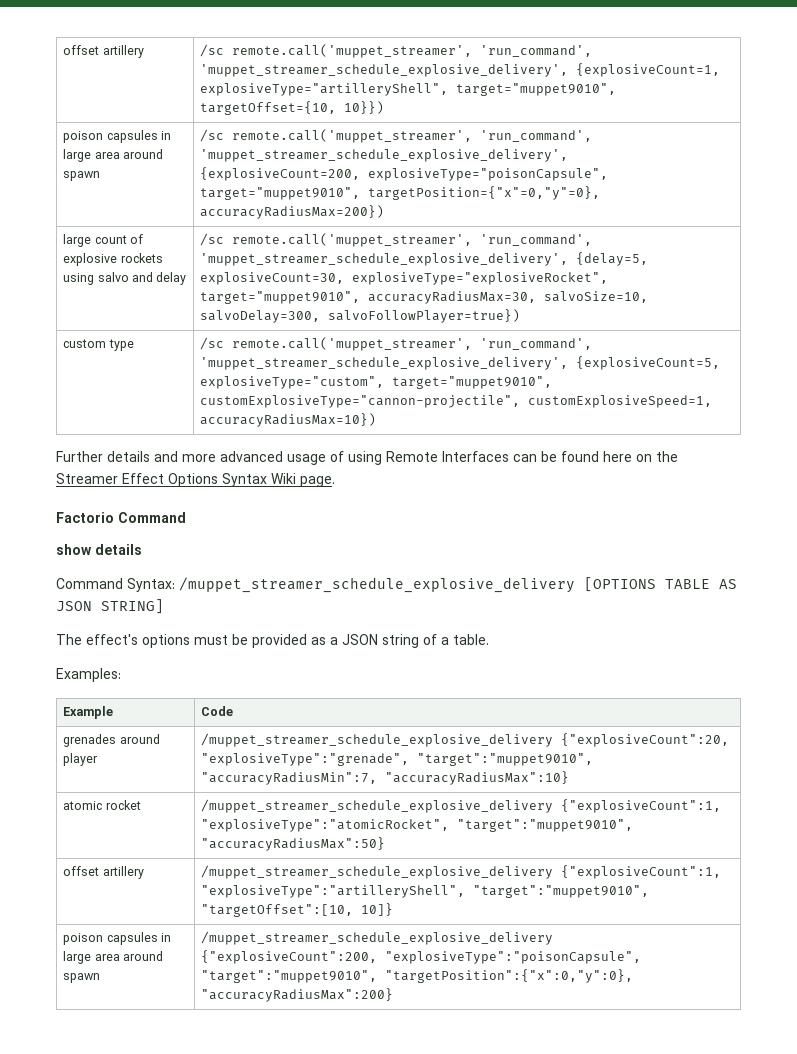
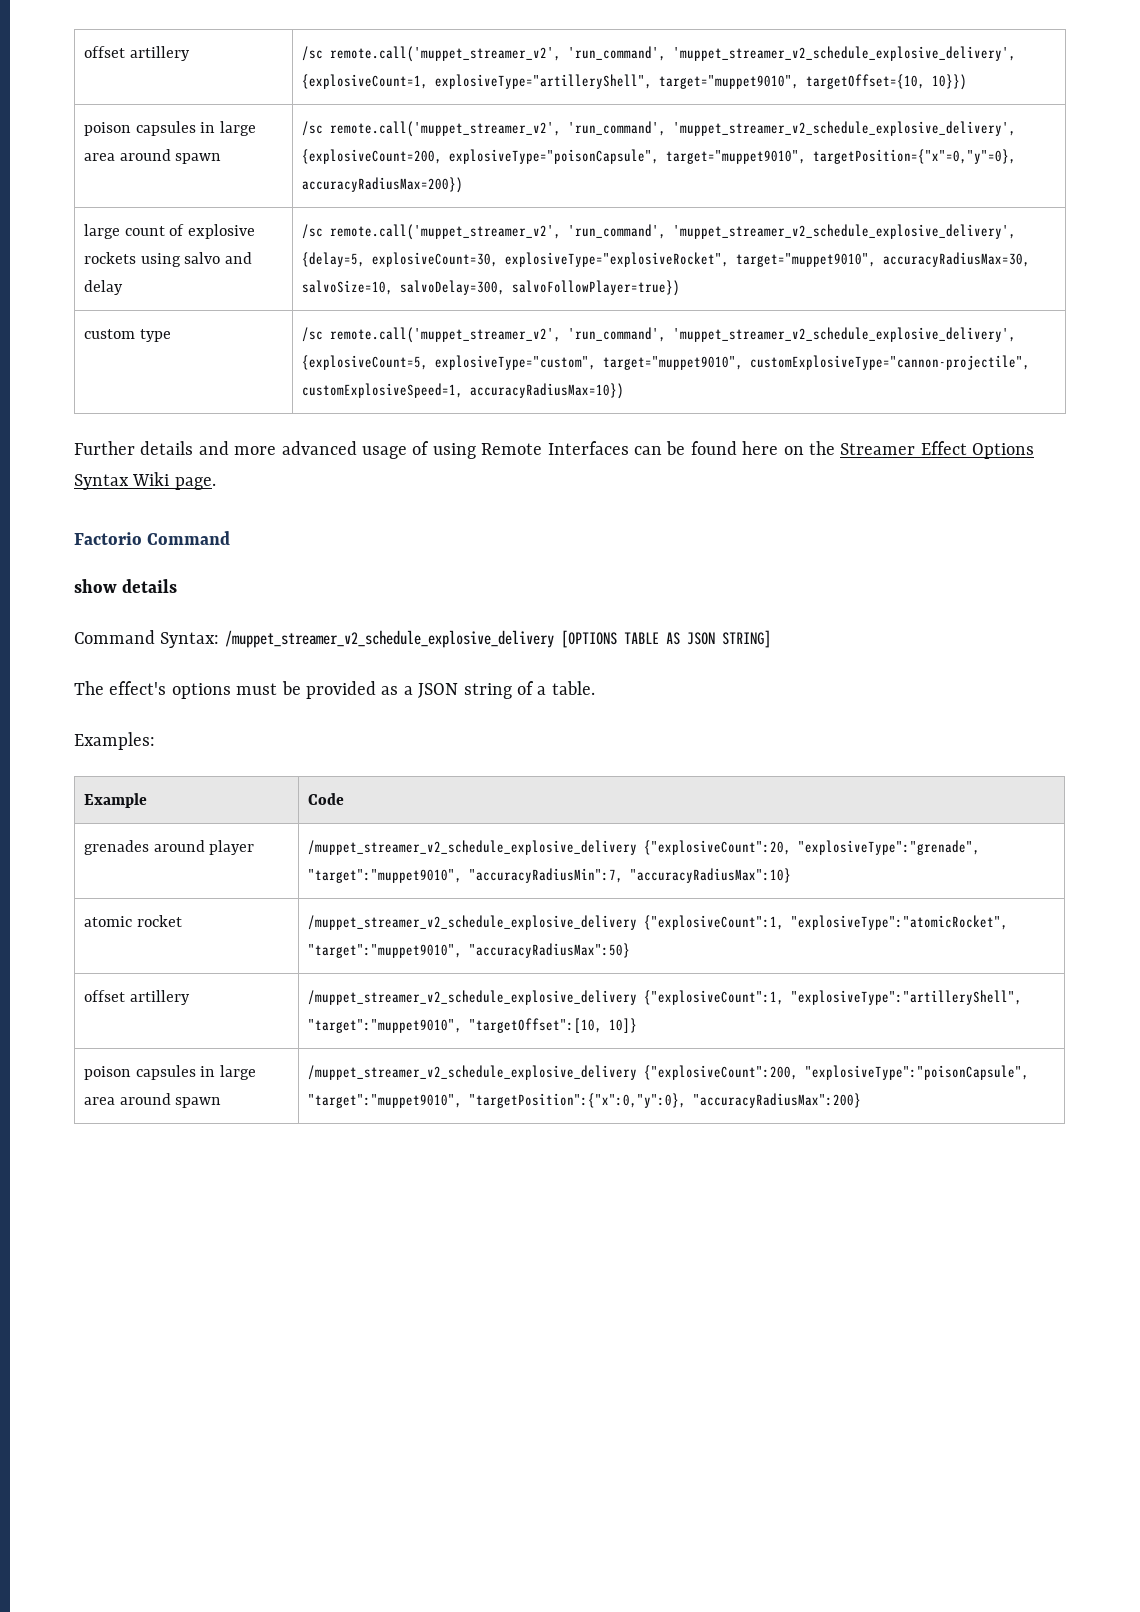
[232,44,593,58] [200,64,569,77] remote.call('muppet_streamer', 'run_command', 'muppet_streamer_schedule_explosive_delivery', -> [329,46,1016,62] remote.call('muppet_streamer_v2', 'run_command', 'muppet_streamer_v2_schedule_explosive_delivery',
[232,129,593,143] [200,149,569,162] remote.call('muppet_streamer', 'run_command', 'muppet_streamer_schedule_explosive_delivery', -> [329,121,1016,137] remote.call('muppet_streamer_v2', 'run_command', 'muppet_streamer_v2_schedule_explosive_delivery',
[232,233,593,247] [200,253,569,266] remote.call('muppet_streamer', 'run_command', 'muppet_streamer_schedule_explosive_delivery', -> [329,224,1016,240] remote.call('muppet_streamer_v2', 'run_command', 'muppet_streamer_v2_schedule_explosive_delivery',
[232,337,593,351] [200,357,569,370] remote.call('muppet_streamer', 'run_command', 'muppet_streamer_schedule_explosive_delivery', -> [329,327,1016,343] remote.call('muppet_streamer_v2', 'run_command', 'muppet_streamer_v2_schedule_explosive_delivery',
[179,577,575,593] /muppet_streamer_schedule_explosive_delivery -> [224,630,554,648] /muppet_streamer_v2_schedule_explosive_delivery
[201,733,554,747] /muppet_streamer_schedule_explosive_delivery -> [307,840,637,855] /muppet_streamer_v2_schedule_explosive_delivery
[201,799,554,813] /muppet_streamer_schedule_explosive_delivery -> [307,915,637,930] /muppet_streamer_v2_schedule_explosive_delivery
[201,865,554,879] /muppet_streamer_schedule_explosive_delivery -> [307,990,637,1005] /muppet_streamer_v2_schedule_explosive_delivery
[201,931,554,945] /muppet_streamer_schedule_explosive_delivery -> [307,1065,637,1080] /muppet_streamer_v2_schedule_explosive_delivery

